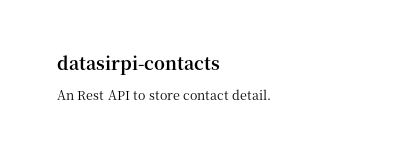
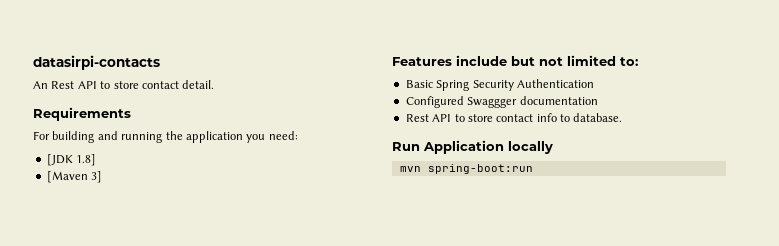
(272, 94) none -> [33,107,131,121] [33,131,298,143] [46,154,97,166] [46,171,103,183] [392,55,638,66] [405,79,594,91] [405,96,598,108] [405,113,623,122] [392,140,553,154] [399,164,533,174] // Requirements // For building and running the application you need: // [JDK 1.8] // [Maven 3] // Features include but not limited to: // Basic Spring Security Authentication // Configured Swaggger documentation // Rest API to store contact info to database. // Run Application locally // mvn spring-boot:run

